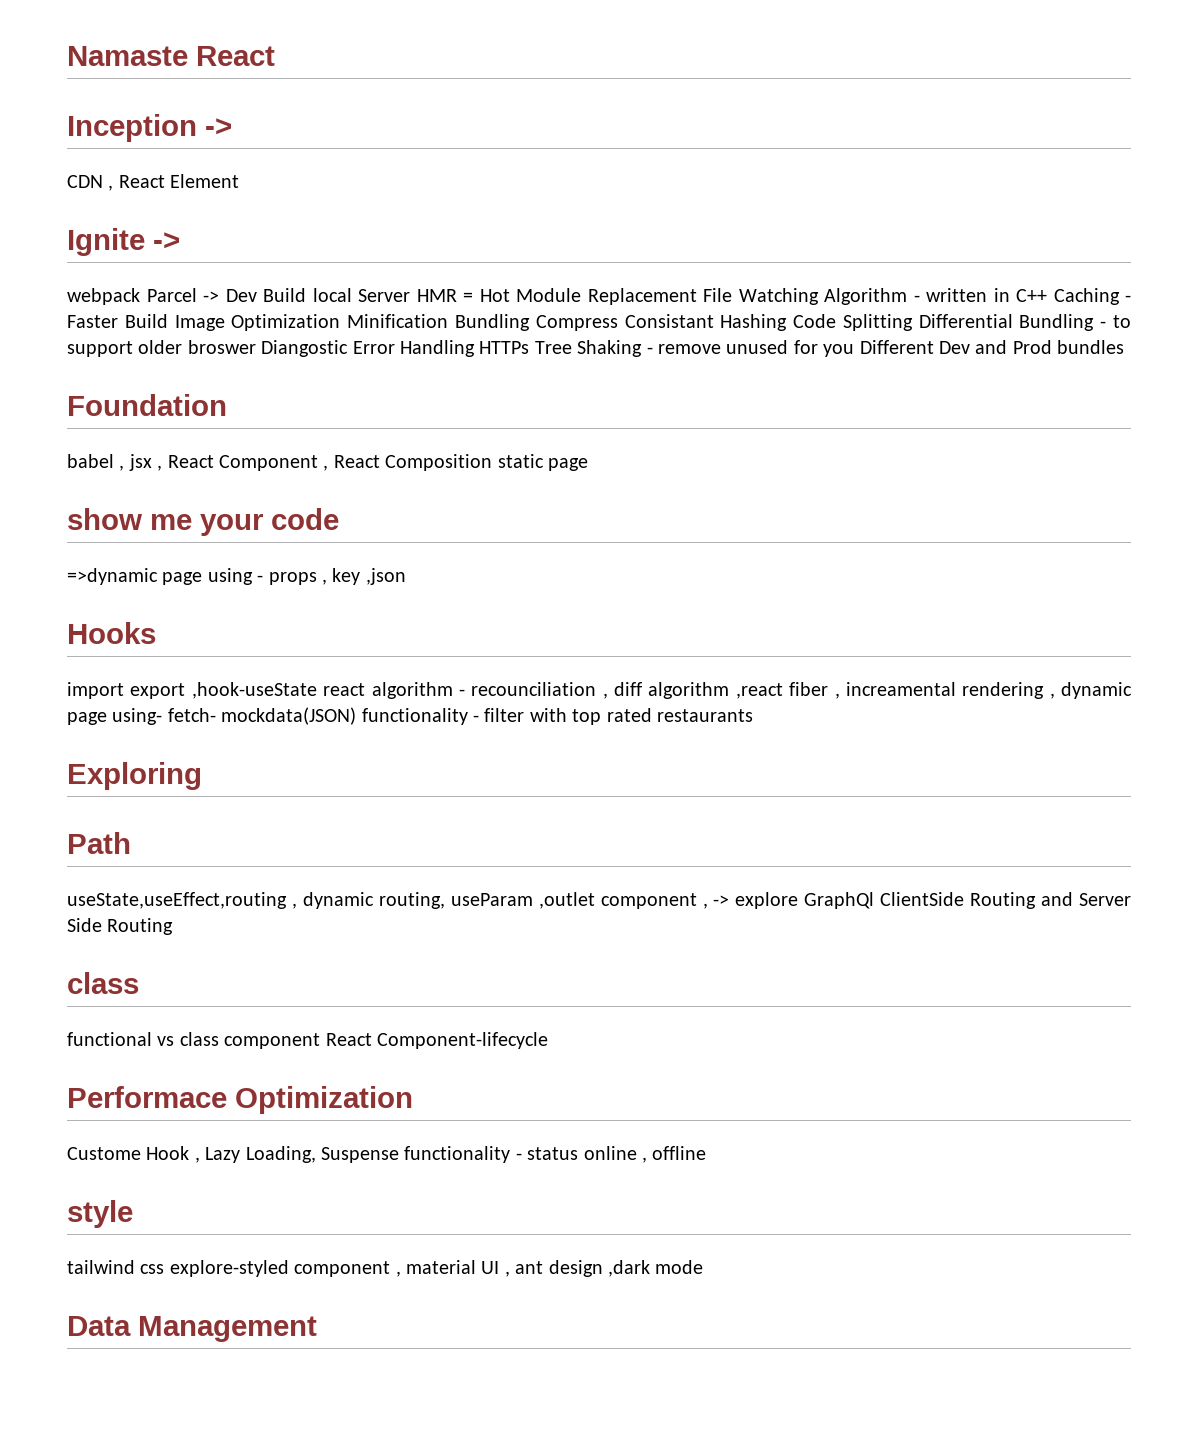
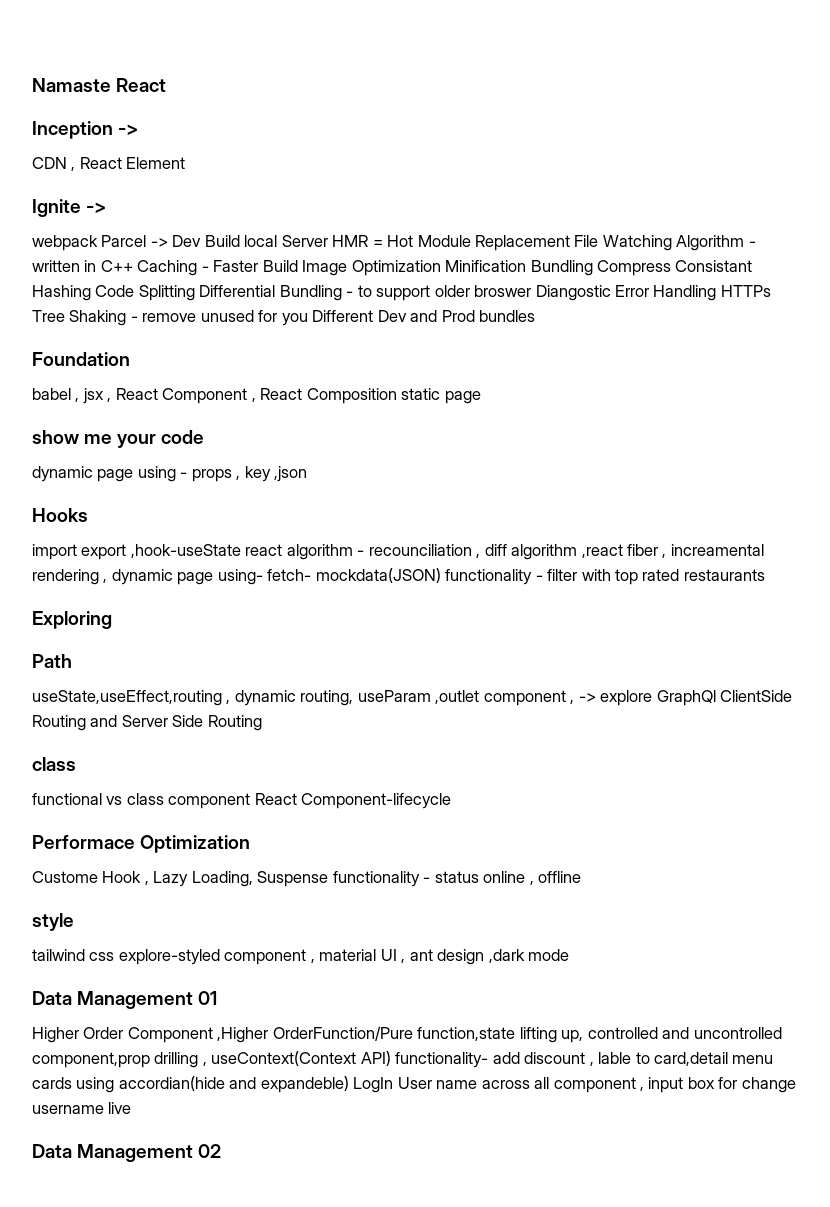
[67,568,158,585] =>dynamic -> [32,466,93,482] dynamic
(317, 1329) none -> [198,991,218,1005] [32,1026,782,1043] [32,1051,774,1068] [32,1076,796,1093] [32,1102,132,1114] [32,1144,222,1162] 01 // Higher Order Component ,Higher OrderFunction/Pure function,state lifting up, controlled and uncontrolled component,prop drilling , useContext(Context API) functionality- add discount , lable to card,detail menu cards using accordian(hide and expandeble) LogIn User name across all component , input box for change username live // Data Management 02

